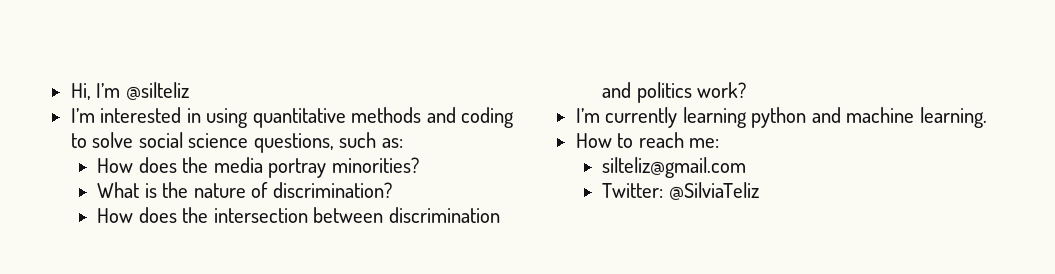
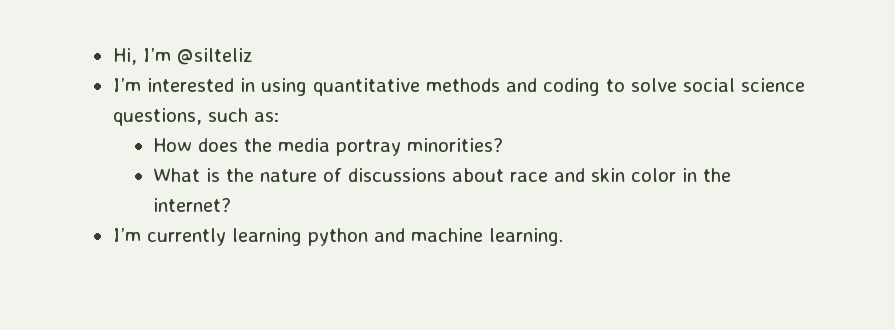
[272,182,392,198] [97,207,500,223] [602,82,747,103] discrimination? // How does the intersection between discrimination and politics work? -> [348,168,732,182] [153,198,232,212] discussions about race and skin color in the internet?
[575,132,720,148] [602,157,747,178] [602,182,760,200] // How to reach me: // silteliz@gmail.com // Twitter: @SilviaTeliz -> (563, 237) none

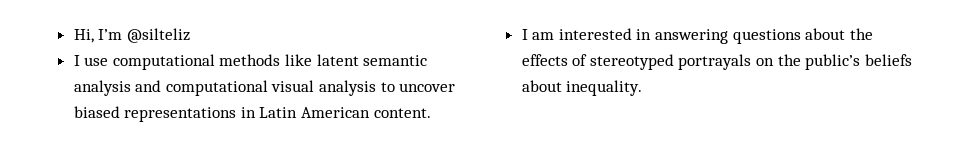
[112,78,805,96] [112,108,279,126] [153,138,504,156] [153,168,732,182] [153,198,232,212] [112,228,563,246] I’m interested in using quantitative methods and coding to solve social science questions, such as: // How does the media portray minorities? // What is the nature of discussions about race and skin color in the internet? // I’m currently learning python and machine learning. -> [73,54,428,70] [73,80,456,96] [73,106,431,122] [521,28,873,44] [521,54,912,70] [521,80,643,96] I use computational methods like latent semantic analysis and computational visual analysis to uncover biased representations in Latin American content. // I am interested in answering questions about the effects of stereotyped portrayals on the public’s beliefs about inequality.

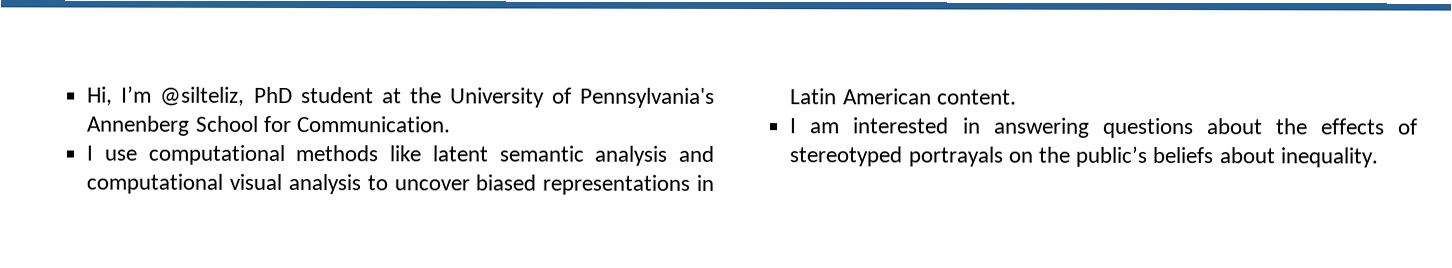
[126,28,190,43] @silteliz -> [160,86,716,108] [86,115,451,136] @silteliz, PhD student at the University of Pennsylvania's Annenberg School for Communication.

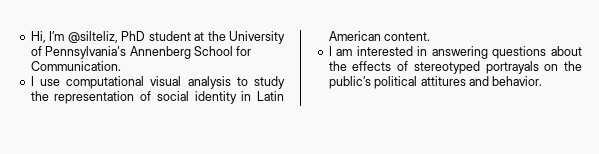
[295,145,714,166] [86,173,691,195] methods like latent semantic analysis and computational visual analysis to uncover biased representations -> [150,76,285,89] [30,91,237,104] visual analysis to study the representation of social identity
[1152,146,1378,168] beliefs about inequality. -> [374,76,543,89] political attitures and behavior.

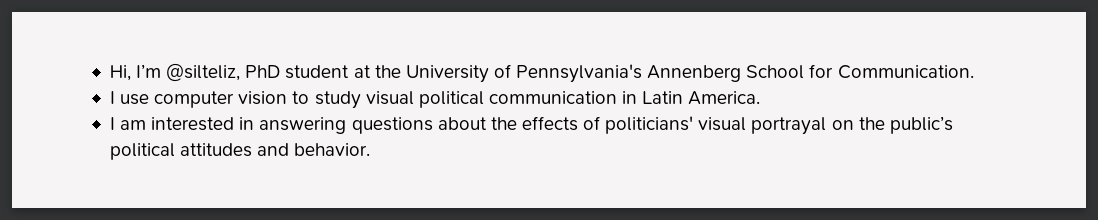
[66,76,285,89] [30,91,285,104] [328,31,431,41] computational visual analysis to study the representation of social identity in Latin American content. -> [154,91,761,109] computer vision to study visual political communication in Latin America.
[413,61,539,74] stereotyped portrayals -> [605,116,827,135] politicians' visual portrayal
[420,76,466,86] attitures -> [180,143,253,157] attitudes

